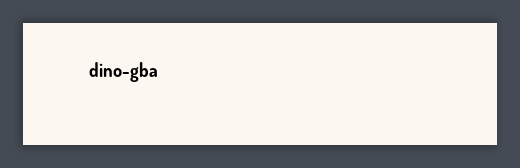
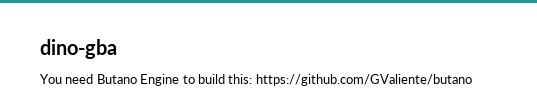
(158, 72) none -> [40,74,472,86] // You need Butano Engine to build this: https://github.com/GValiente/butano

